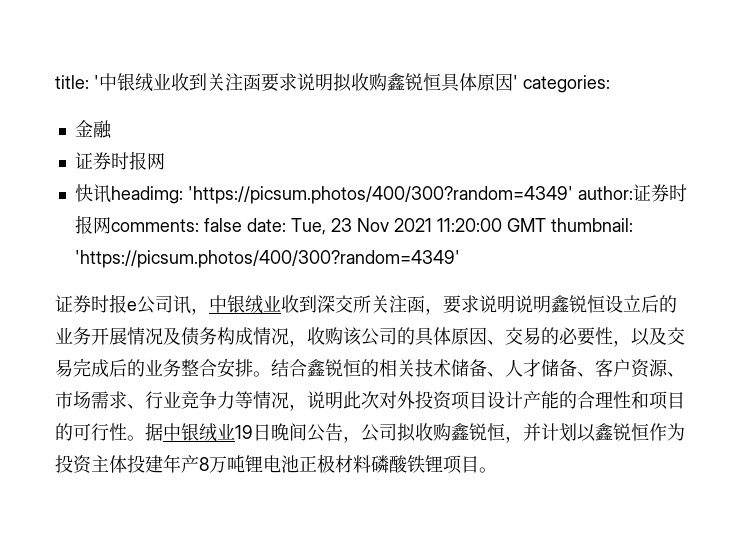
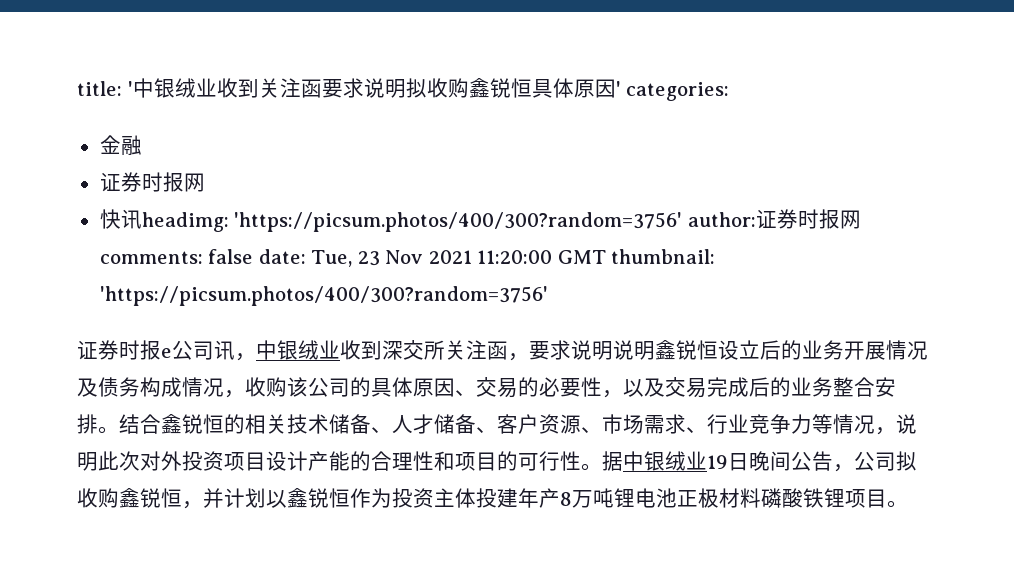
[187,186,573,204] 'https://picsum.photos/400/300?random=4349' -> [234,212,683,232] 'https://picsum.photos/400/300?random=3756'
[74,250,460,268] 'https://picsum.photos/400/300?random=4349' -> [99,286,548,306] 'https://picsum.photos/400/300?random=3756'

